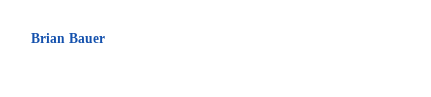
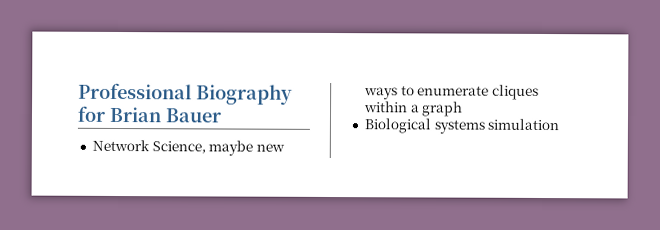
(31, 38) none -> [78,82,293,105] [77,105,106,122] Professional Biography for
(105, 38) none -> [91,139,285,156] [363,84,539,100] [363,101,464,117] [363,118,560,134] // Network Science, maybe new ways to enumerate cliques within a graph // Biological systems simulation

